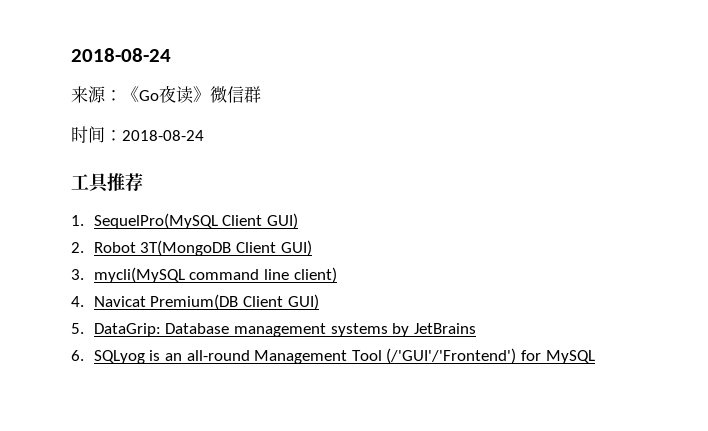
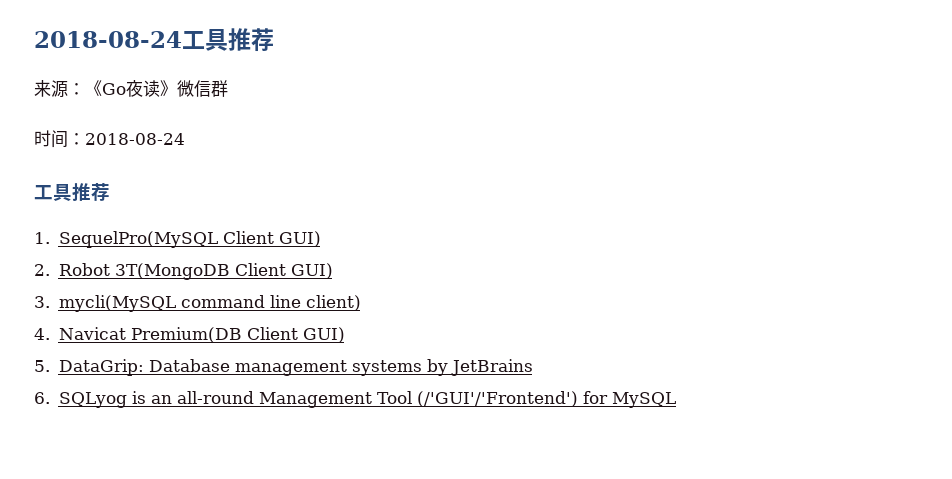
[71,48,171,62] 2018-08-24 -> [34,28,274,52] 2018-08-24工具推荐

